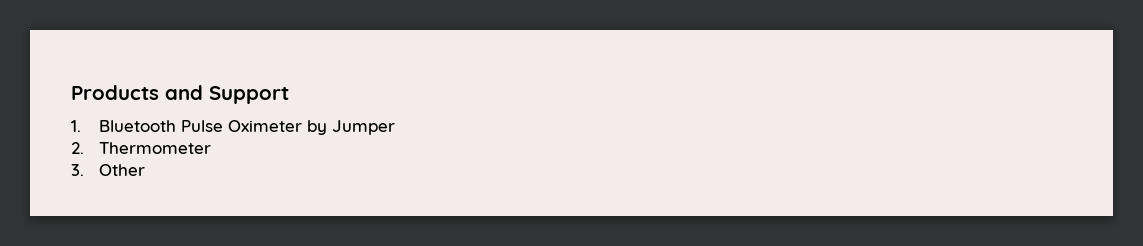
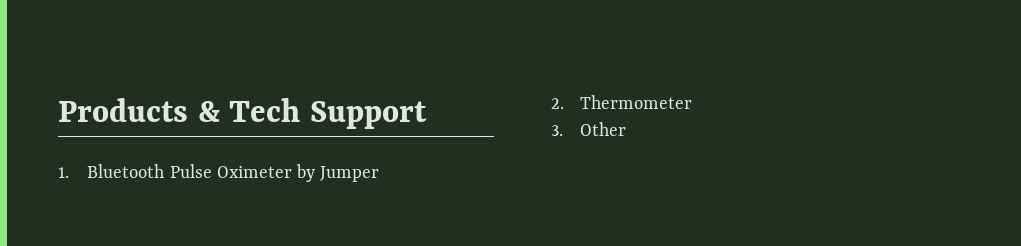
[165,85,203,100] and -> [197,98,301,122] & Tech

